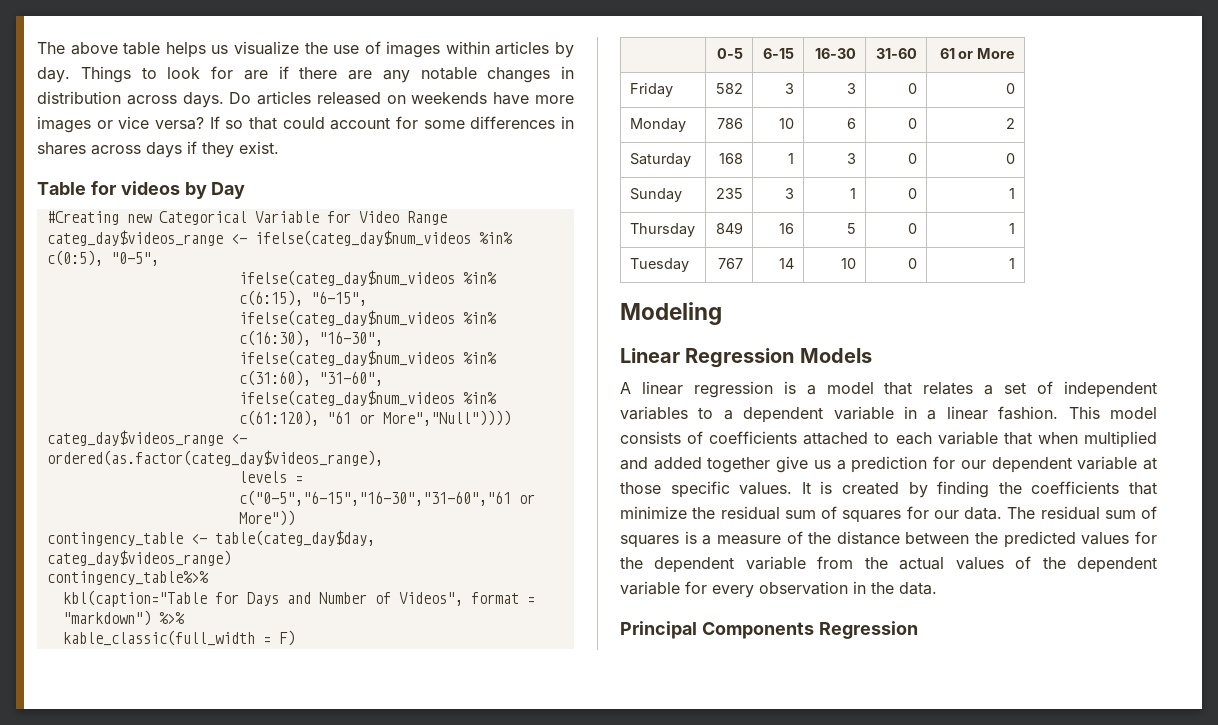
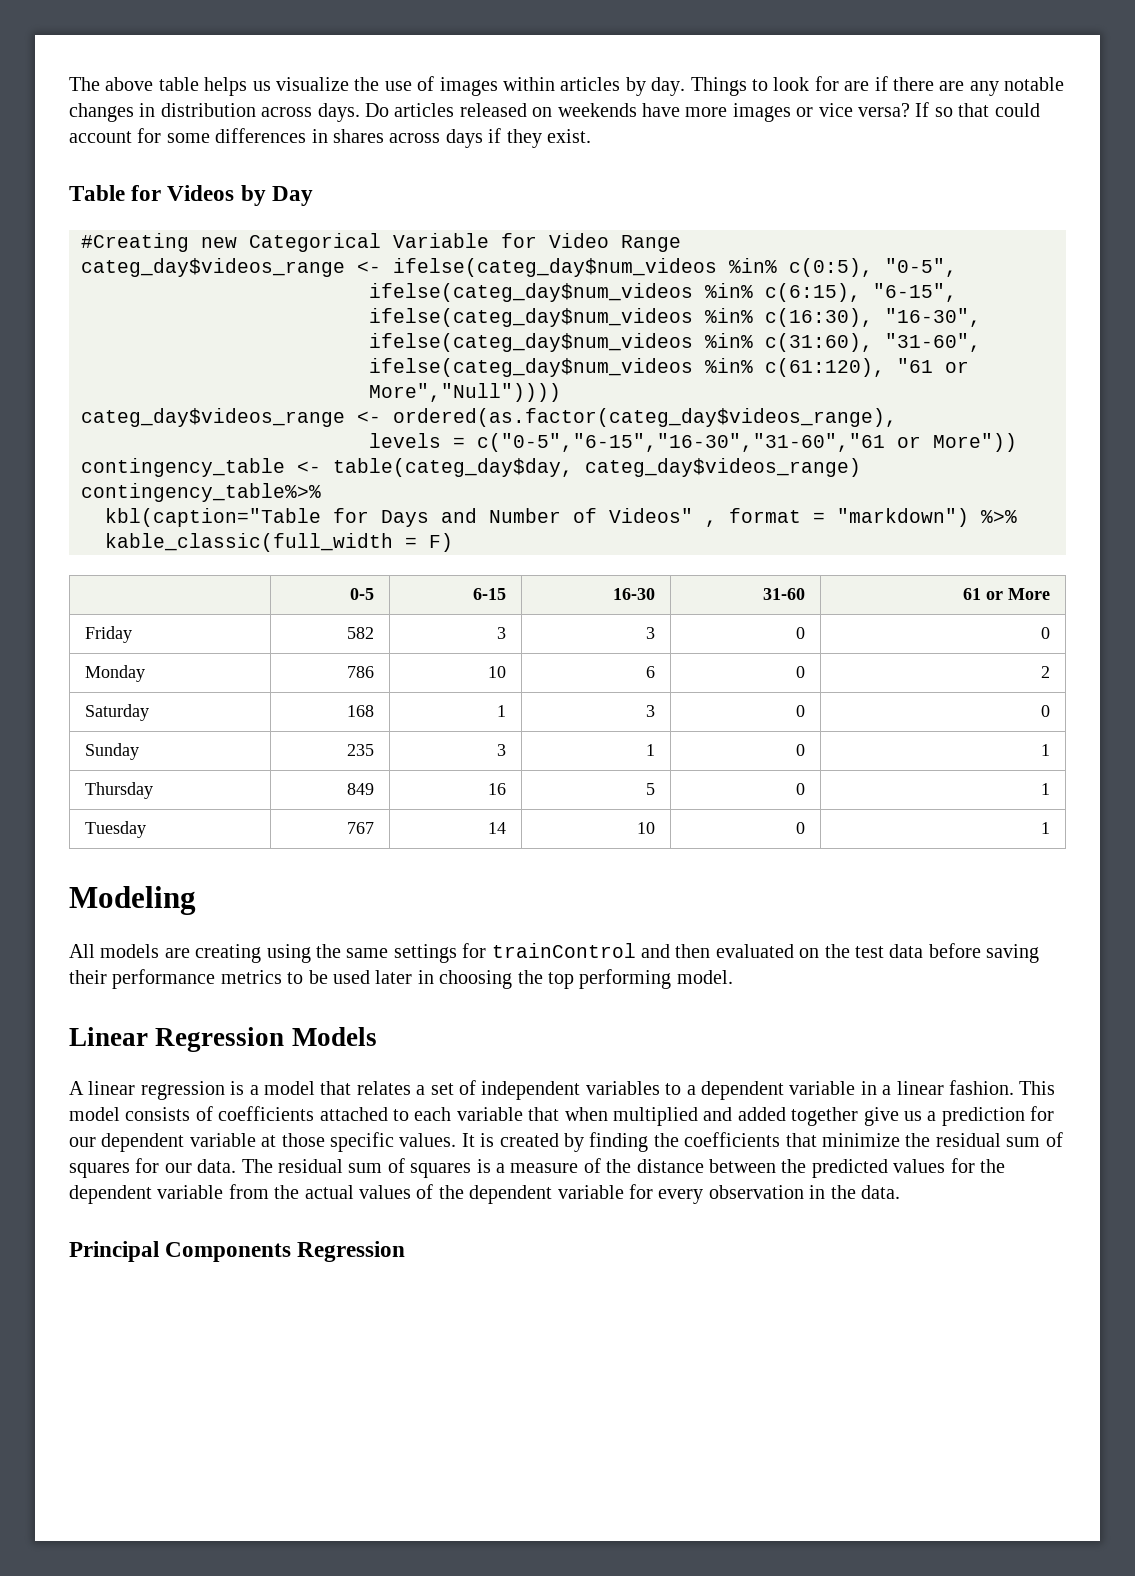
[120,181,180,195] videos -> [167,185,235,201] Videos
[398,592,463,606] Videos", -> [609,508,717,527] Videos" ,
(722, 313) none -> [69,943,1040,963] [69,969,733,989] // All models are creating using the same settings for trainControl and then evaluated on the test data before saving their performance metrics to be used later in choosing the top performing model.

